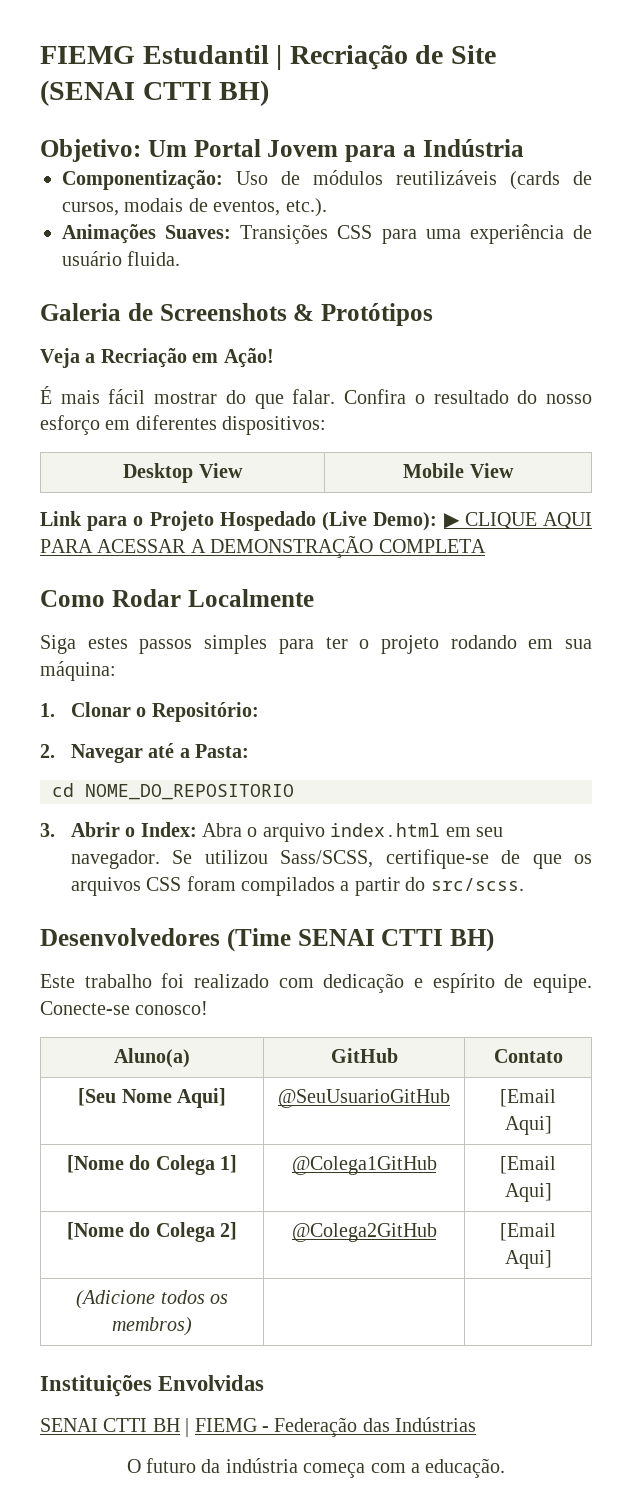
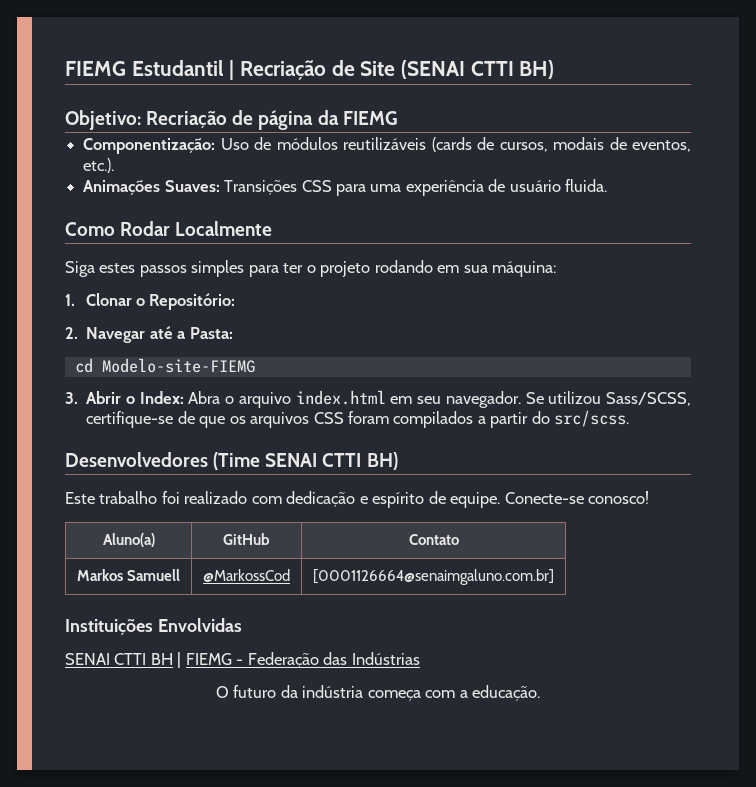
[147,139,524,162] Um Portal Jovem para a Indústria -> [146,110,398,130] Recriação de página da FIEMG
[40,303,433,326] [40,348,274,368] [40,386,593,409] [40,415,327,435] [123,463,243,483] [403,463,514,478] [40,511,592,531] [40,535,486,558] // Galeria de Screenshots & Protótipos // Veja a Recriação em Ação! // É mais fácil mostrar do que falar. Confira o resultado do nosso esforço em diferentes dispositivos: // Desktop View | Mobile View // Link para o Projeto Hospedado (Live Demo): ▶ CLIQUE AQUI PARA ACESSAR A DEMONSTRAÇÃO COMPLETA -> (608, 185) none
[85,784,294,800] NOME_DO_REPOSITORIO -> [101,358,255,373] Modelo-site-FIEMG
[78,1088,226,1108] [278,1089,450,1108] [500,1089,556,1107] [504,1116,552,1135] [66,1155,238,1175] [291,1156,437,1175] [500,1156,556,1174] [504,1183,552,1202] [66,1222,238,1242] [291,1223,437,1242] [500,1223,556,1241] [504,1250,552,1269] [76,1290,228,1309] [112,1317,192,1336] [Seu Nome Aqui] | @SeuUsuarioGitHub | [Email Aqui] // [Nome do Colega 1] | @Colega1GitHub | [Email Aqui] // [Nome do Colega 2] | @Colega2GitHub | [Email Aqui] // (Adicione todos os membros) | | -> [76,569,181,581] [203,569,290,582] [313,569,554,585] Markos Samuell | @MarkossCod | [0001126664@senaimgaluno.com.br]

